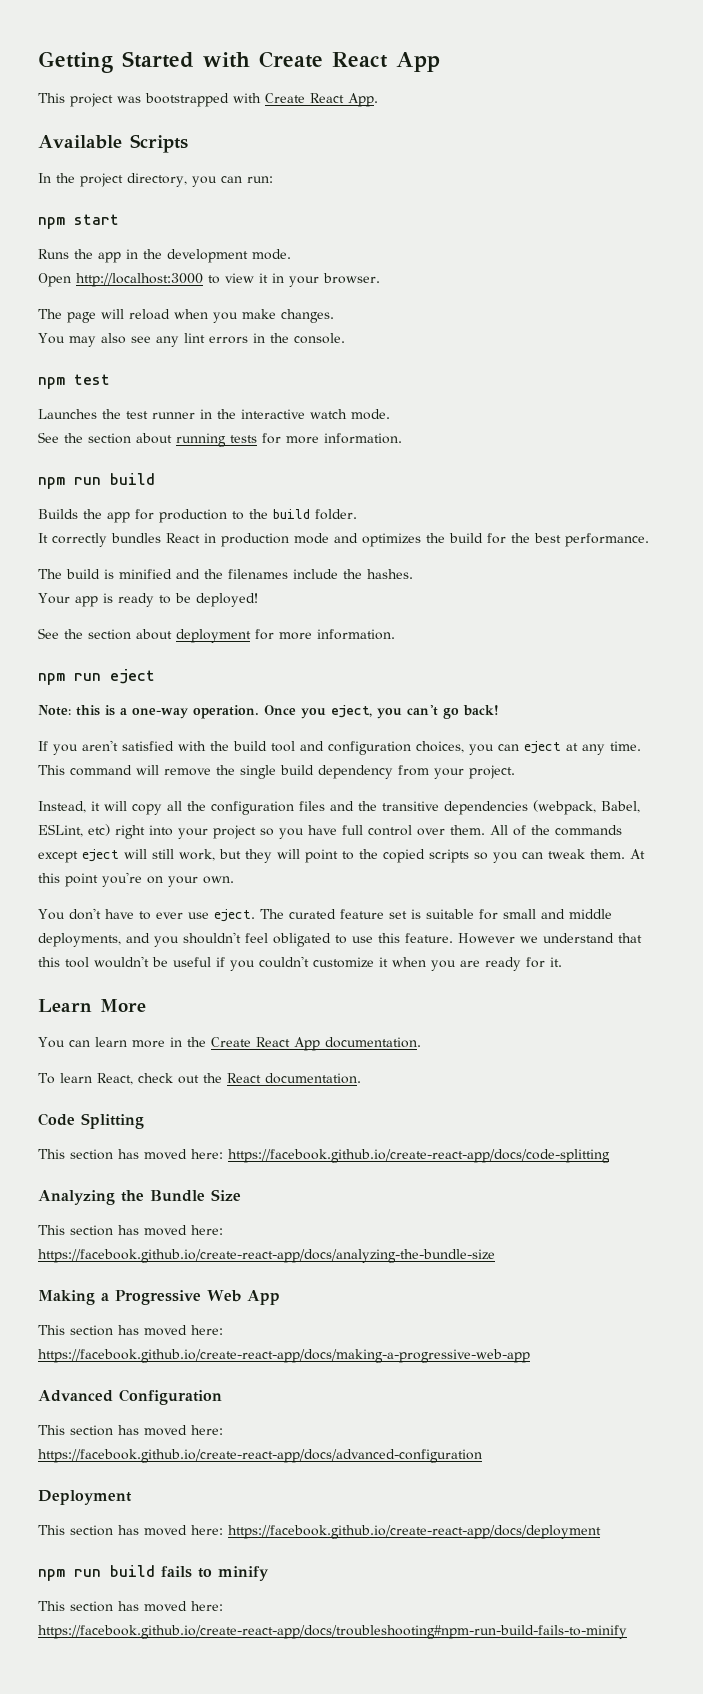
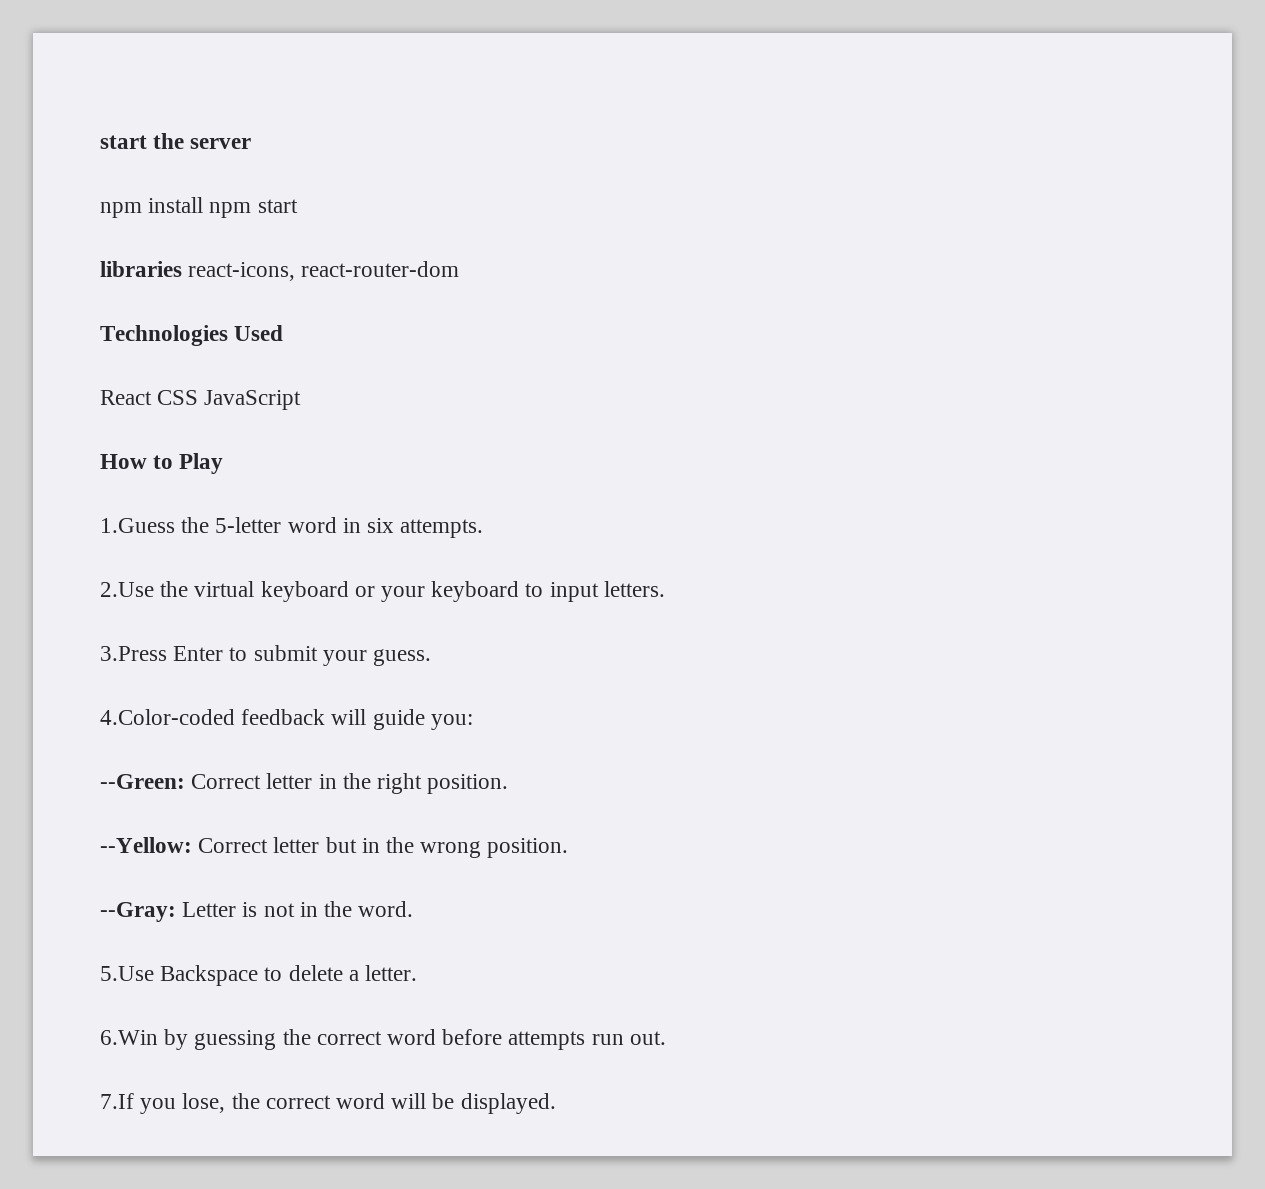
[38,51,440,73] [38,93,378,107] [38,134,188,153] [38,173,273,187] [38,214,119,229] [38,249,291,263] [38,273,380,287] [38,309,334,323] [38,333,345,347] [38,374,110,389] [38,409,390,420] [38,432,402,447] [38,473,155,489] [38,509,357,523] [38,533,649,547] [38,569,413,579] [38,593,258,607] [38,628,395,643] [38,669,155,685] [38,705,499,719] [38,740,641,755] [38,765,515,779] [38,800,640,815] [38,824,622,839] [38,849,645,863] [38,872,234,887] [38,908,612,922] [38,932,642,947] [38,956,562,971] [38,999,146,1012] [38,1037,421,1051] [38,1073,361,1085] [38,1113,144,1129] [38,1149,610,1163] [38,1189,241,1205] [38,1225,223,1236] [38,1249,495,1263] [38,1290,280,1305] [38,1325,223,1336] [38,1349,530,1363] [38,1389,222,1405] [38,1425,223,1436] [38,1449,482,1463] [38,1490,132,1505] [38,1525,601,1539] [38,1565,269,1581] [38,1601,223,1612] [38,1625,627,1639] Getting Started with Create React App // This project was bootstrapped with Create React App. // Available Scripts // In the project directory, you can run: // npm start // Runs the app in the development mode. // Open http://localhost:3000 to view it in your browser. // The page will reload when you make changes. // You may also see any lint errors in the console. // npm test // Launches the test runner in the interactive watch mode. // See the section about running tests for more information. // npm run build // Builds the app for production to the build folder. // It correctly bundles React in production mode and optimizes the build for the best performance. // The build is minified and the filenames include the hashes. // Your app is ready to be deployed! // See the section about deployment for more information. // npm run eject // Note: this is a one-way operation. Once you eject, you can't go back! // If you aren't satisfied with the build tool and configuration choices, you can eject at any time. This command will remove the single build dependency from your project. // Instead, it will copy all the configuration files and the transitive dependencies (webpack, Babel, ESLint, etc) right into your project so you have full control over them. All of the commands except eject will still work, but they will point to the copied scripts so you can tweak them. At this point you're on your own. // You don't have to ever use eject. The curated feature set is suitable for small and middle deployments, and you shouldn't feel obligated to use this feature. However we understand that this tool wouldn't be useful if you couldn't customize it when you are ready for it. // Learn More // You can learn more in the Create React App documentation. // To learn React, check out the React documentation. // Code Splitting // This section has moved here: https://facebook.github.io/create-react-app/docs/code-splitting // Analyzing the Bundle Size // This section has moved here: https://facebook.github.io/create-react-app/docs/analyzing-the-bundle-size // Making a Progressive Web App // This section has moved here: https://facebook.github.io/create-react-app/docs/making-a-progressive-web-app // Advanced Configuration // This section has moved here: https://facebook.github.io/create-react-app/docs/advanced-configuration // Deployment // This section has moved here: https://facebook.github.io/create-react-app/docs/deployment // npm run build fails to minify // This section has moved here: https://facebook.github.io/create-react-app/docs/troubleshooting#npm-run-build-fails-to-minify -> [100,133,252,149] [100,197,298,218] [100,261,460,281] [100,325,284,346] [100,390,302,410] [100,453,224,474] [100,517,484,538] [100,581,665,602] [100,645,432,666] [100,709,473,730] [100,773,509,794] [100,837,569,858] [100,901,414,922] [100,965,418,986] [100,1029,666,1050] [100,1093,556,1114] start the server // npm install npm start // libraries react-icons, react-router-dom // Technologies Used // React CSS JavaScript // How to Play // 1.Guess the 5-letter word in six attempts. // 2.Use the virtual keyboard or your keyboard to input letters. // 3.Press Enter to submit your guess. // 4.Color-coded feedback will guide you: // --Green: Correct letter in the right position. // --Yellow: Correct letter but in the wrong position. // --Gray: Letter is not in the word. // 5.Use Backspace to delete a letter. // 6.Win by guessing the correct word before attempts run out. // 7.If you lose, the correct word will be displayed.

